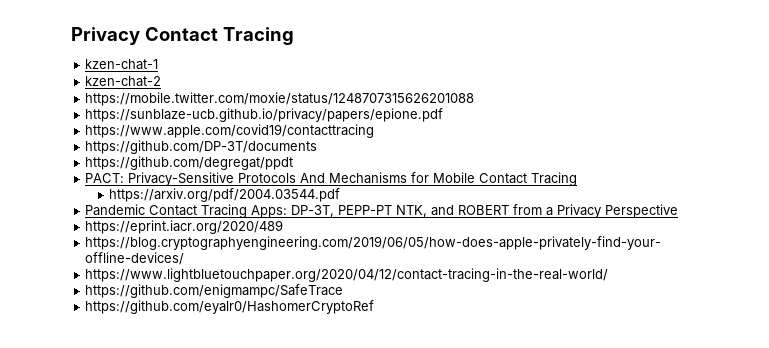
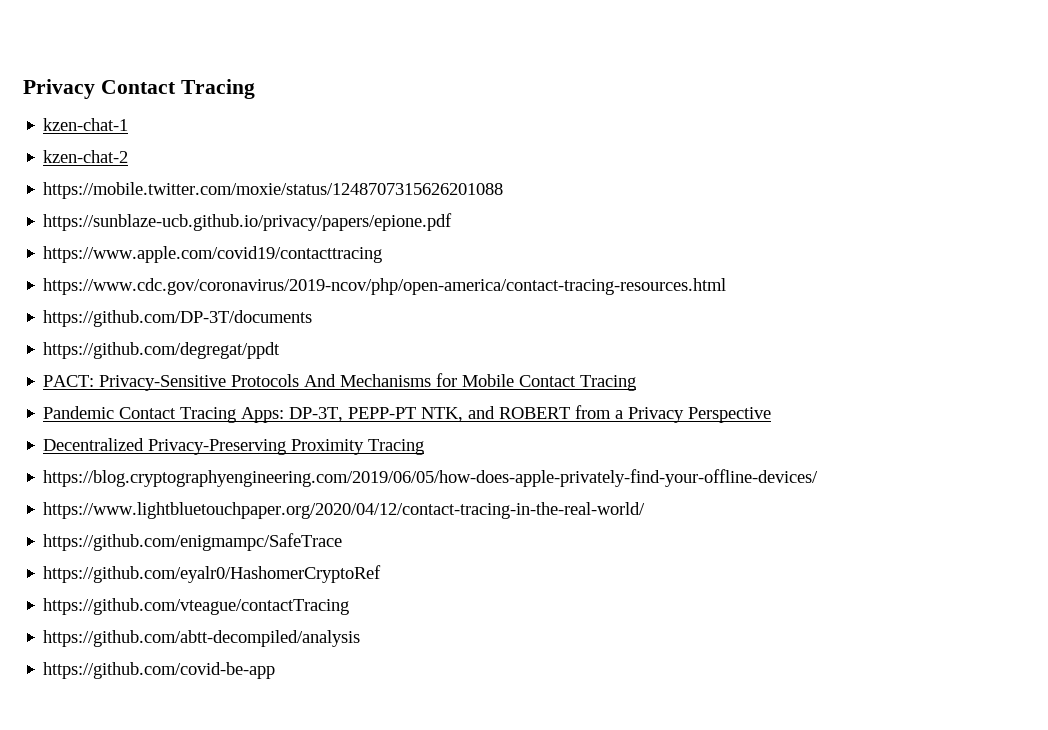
(375, 131) none -> [43,278,727,295] // https://www.cdc.gov/coronavirus/2019-ncov/php/open-america/contact-tracing-resources.html
[109,188,341,202] // https://arxiv.org/pdf/2004.03544.pdf -> (637, 383) none
[85,220,284,234] https://eprint.iacr.org/2020/489 -> [43,438,425,455] Decentralized Privacy-Preserving Proximity Tracing
(375, 307) none -> [43,598,350,615] [43,630,361,647] [43,662,276,679] // https://github.com/vteague/contactTracing // https://github.com/abtt-decompiled/analysis // https://github.com/covid-be-app

